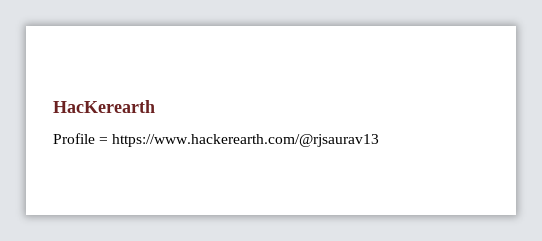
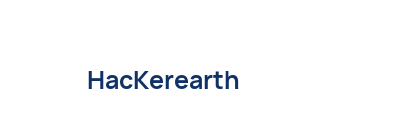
[53,133,380,147] // Profile = https://www.hackerearth.com/@rjsaurav13 -> (240, 80) none

